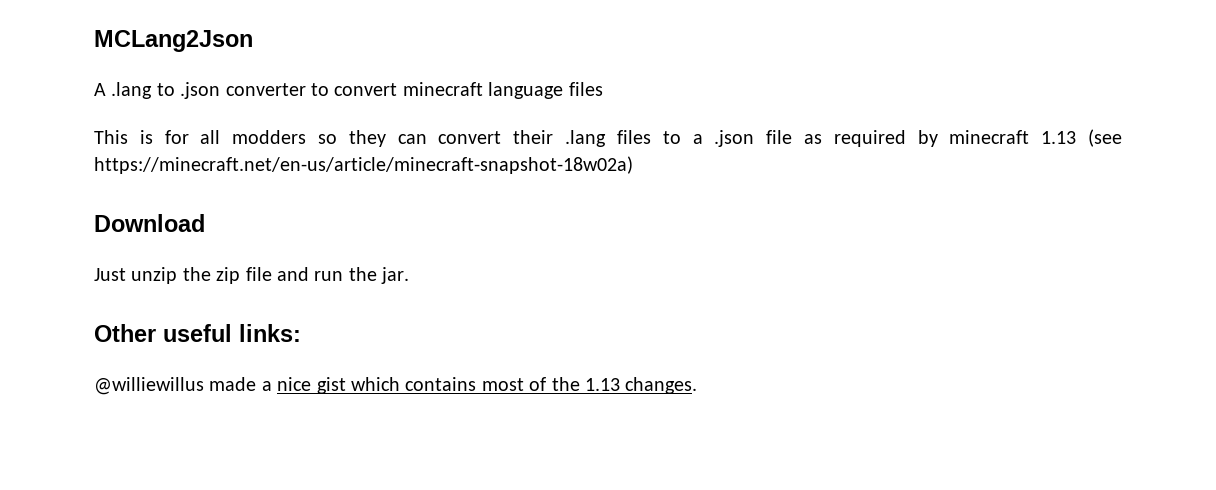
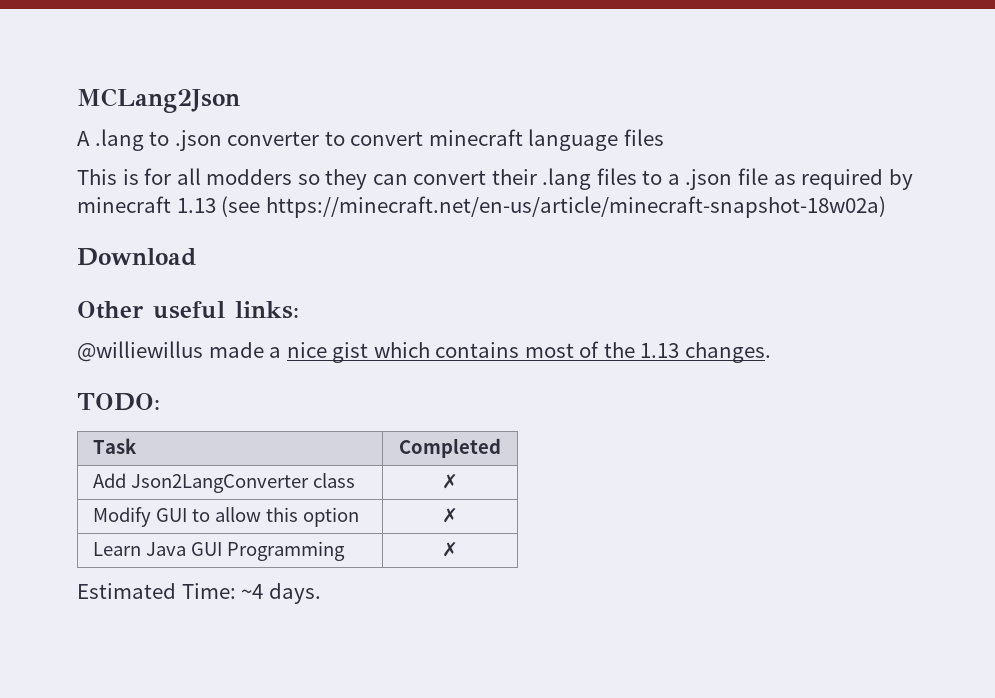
[94,267,410,284] // Just unzip the zip file and run the jar. -> (197, 257) none
(698, 385) none -> [77,393,160,411] [92,438,137,454] [399,438,501,458] [92,473,355,493] [442,474,458,489] [92,507,359,527] [442,508,458,523] [92,541,345,561] [442,542,458,557] [77,583,321,604] // TODO: // Task | Completed // Add Json2LangConverter class | ✗ // Modify GUI to allow this option | ✗ // Learn Java GUI Programming | ✗ // Estimated Time: ~4 days.

